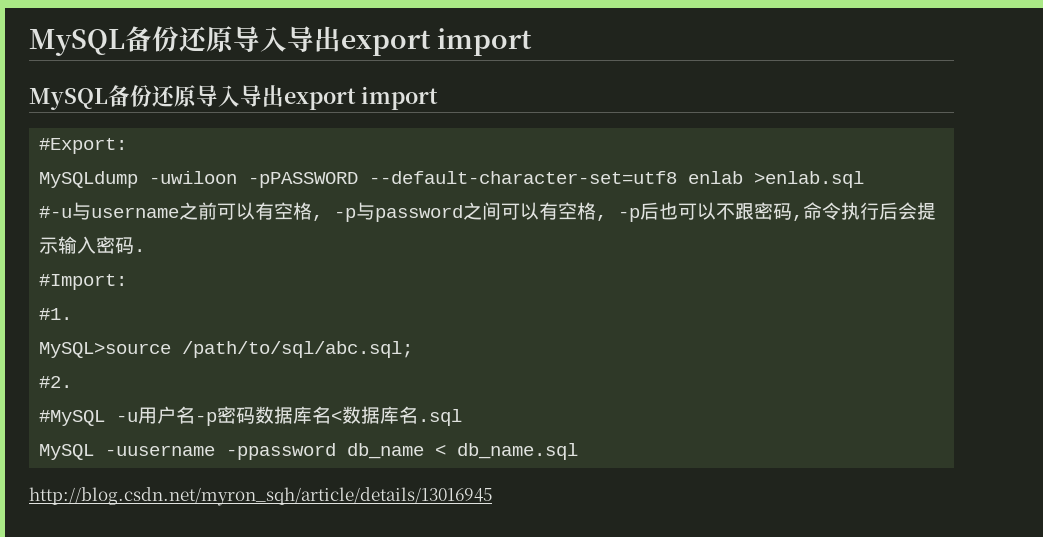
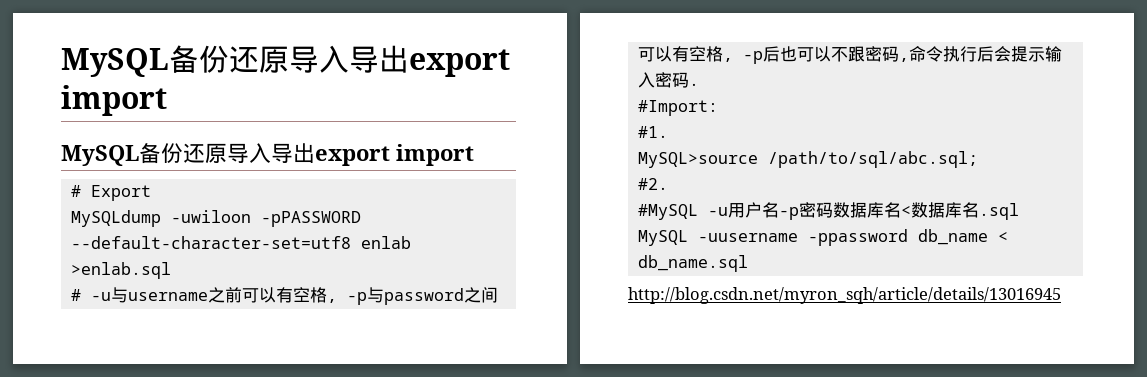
[39,138,128,154] #Export: -> [70,185,151,201] # Export
[39,206,73,218] #-u -> [70,289,111,301] # -u

